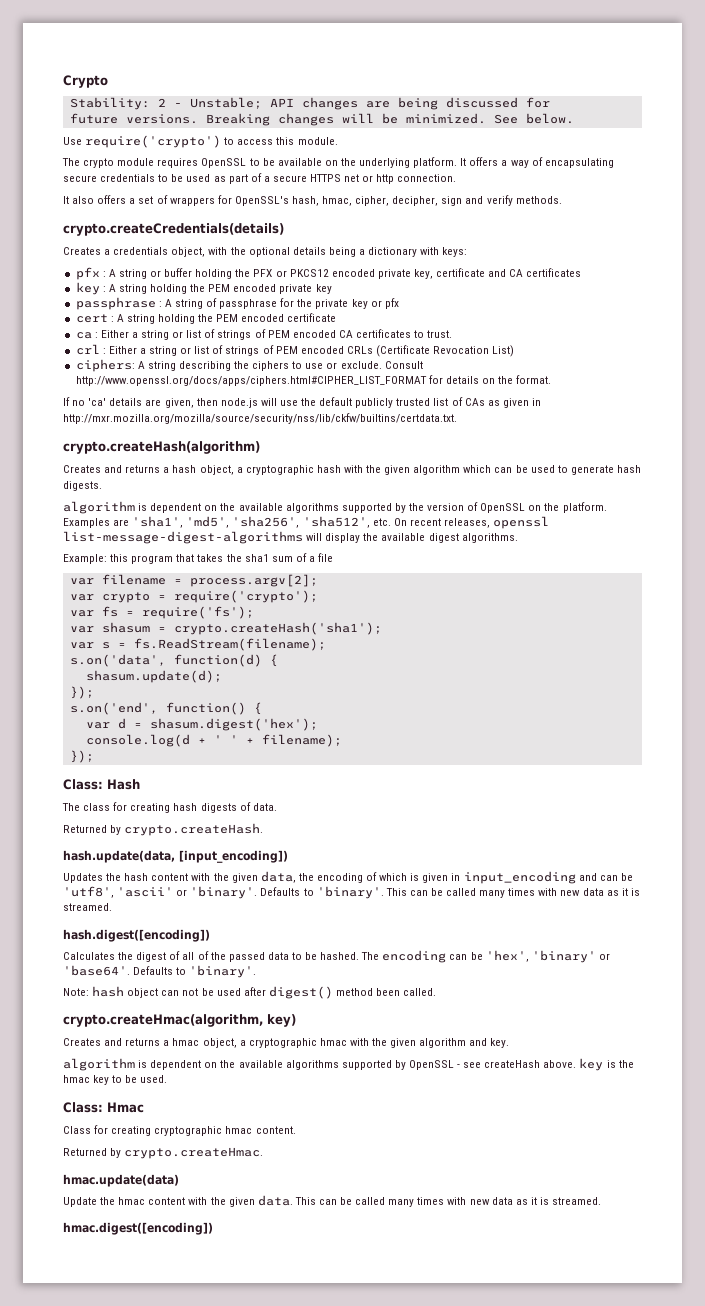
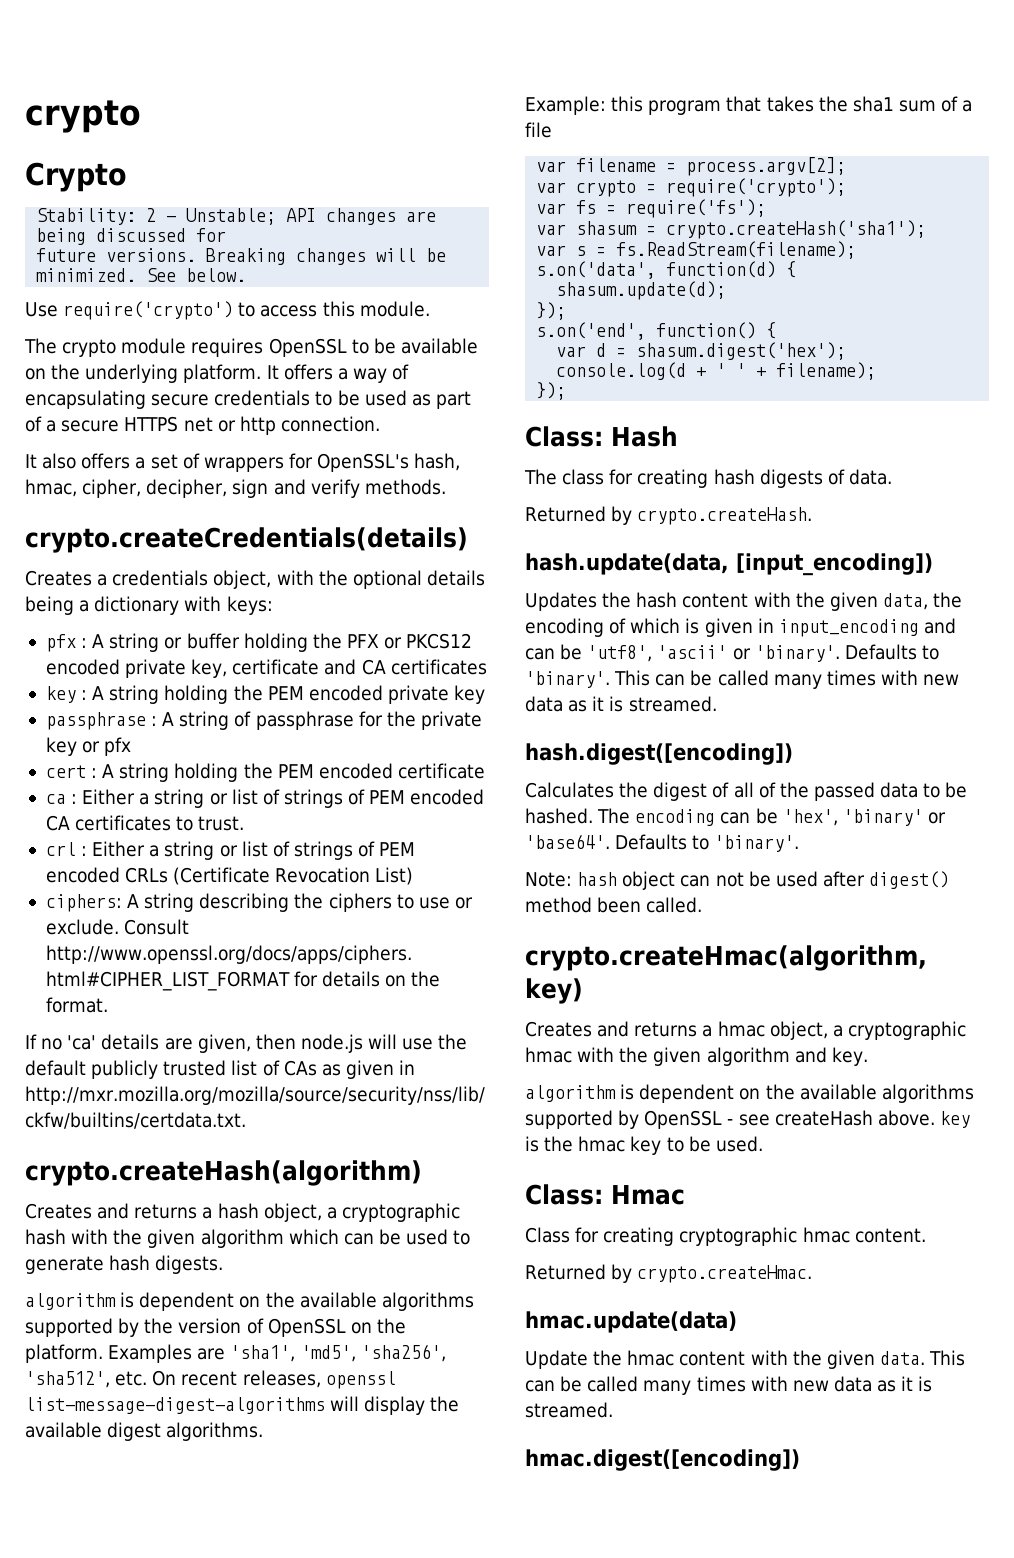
(63, 81) none -> [25,100,141,133] crypto //

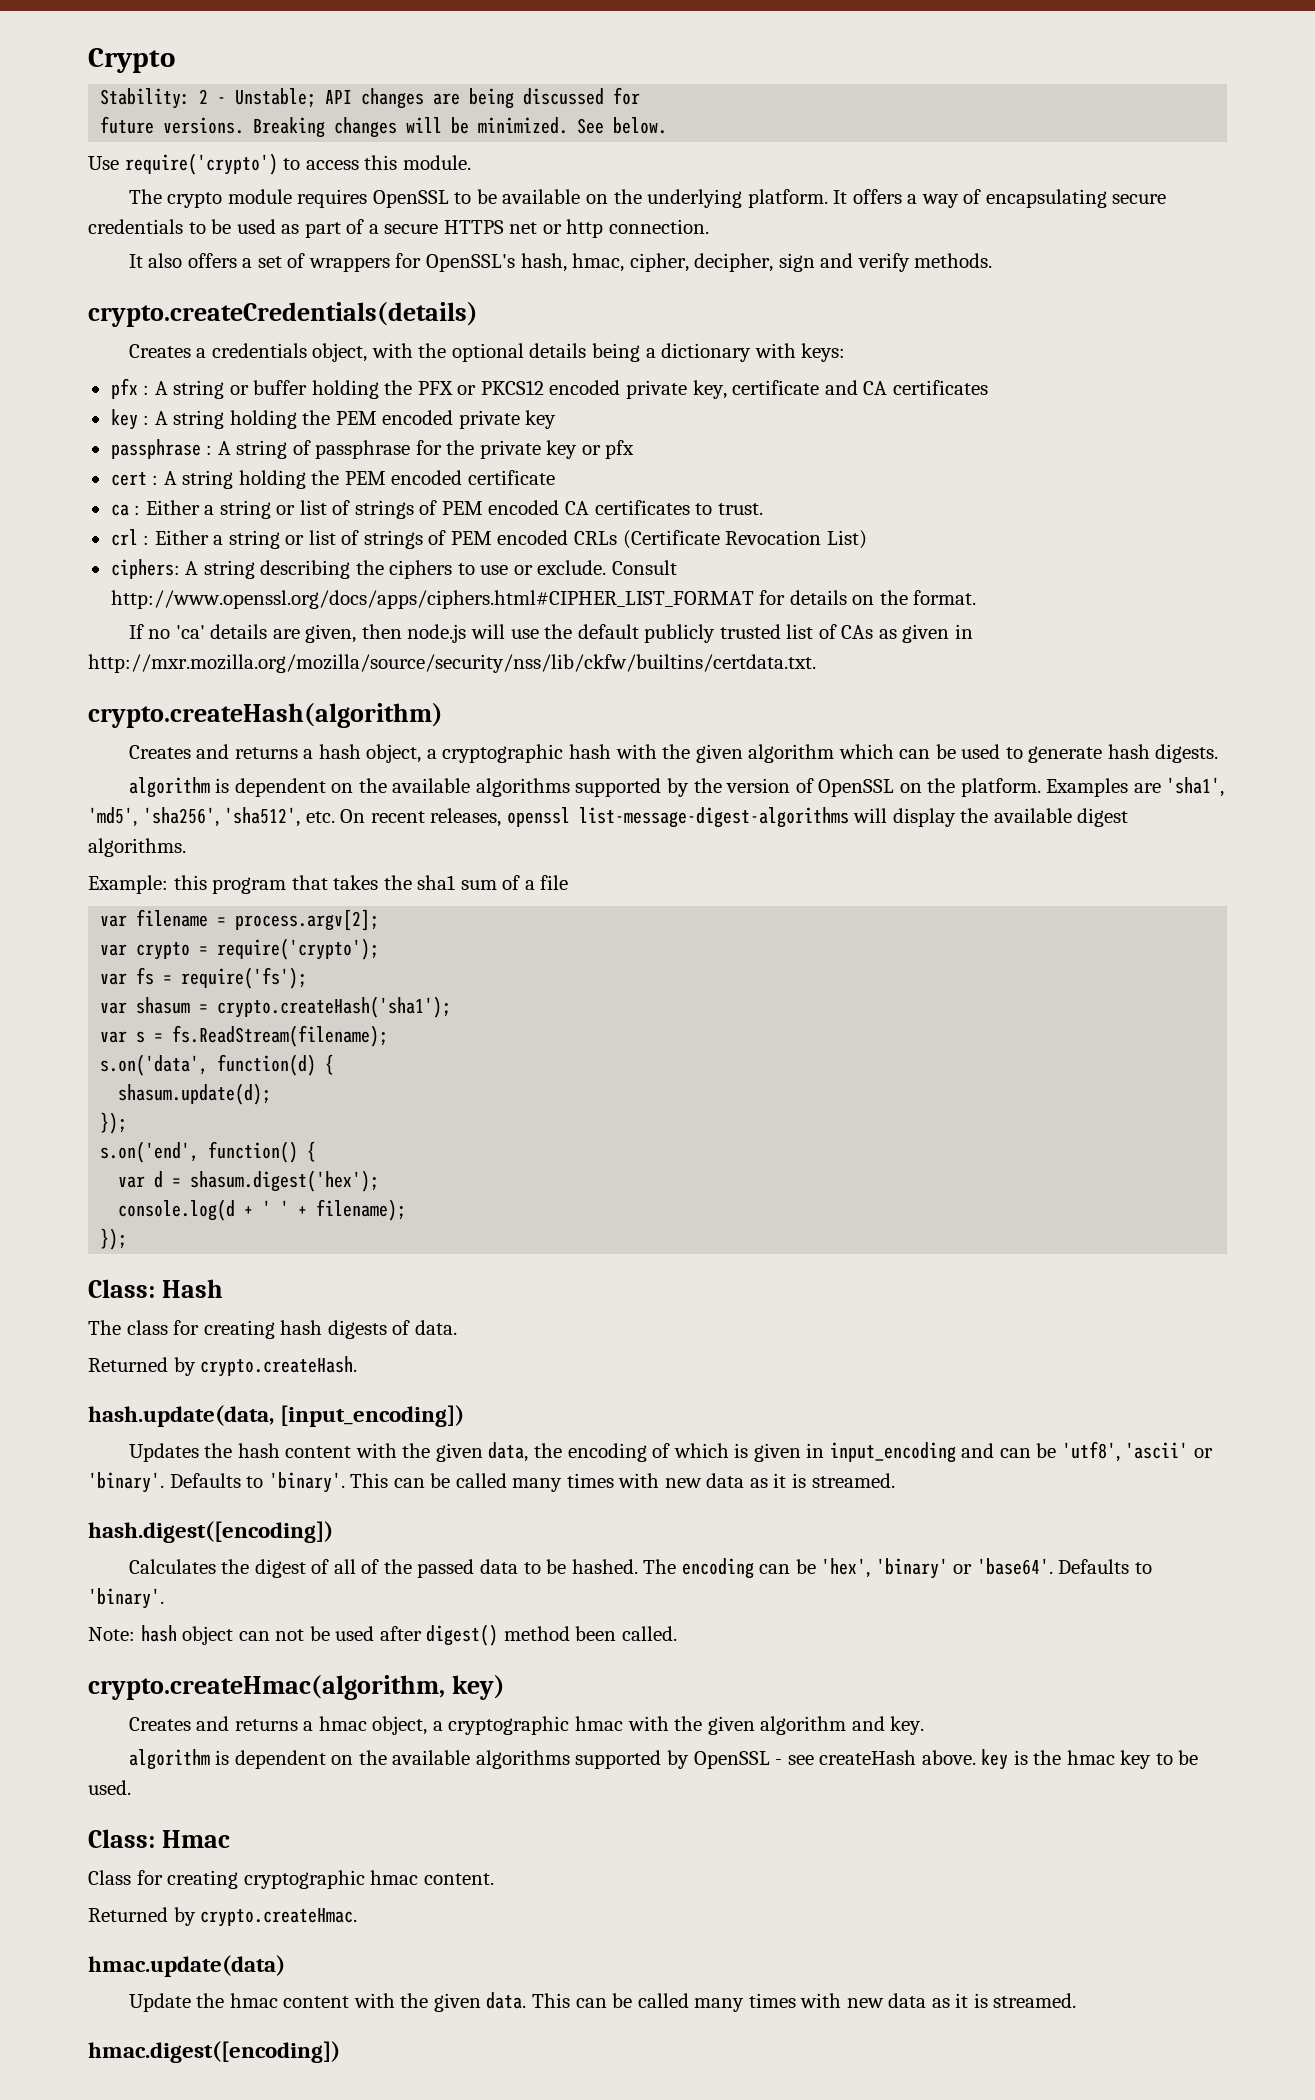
[25,100,141,133] crypto // -> (88, 60) none

